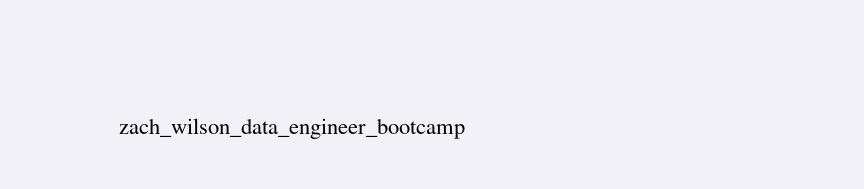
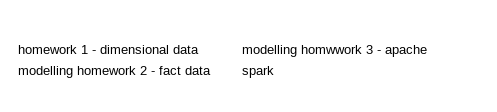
[119,118,465,139] zach_wilson_data_engineer_bootcamp -> [18,45,199,54] [18,66,211,78] [242,45,427,57] [242,66,274,78] homework 1 - dimensional data modelling homework 2 - fact data modelling homwwork 3 - apache spark

